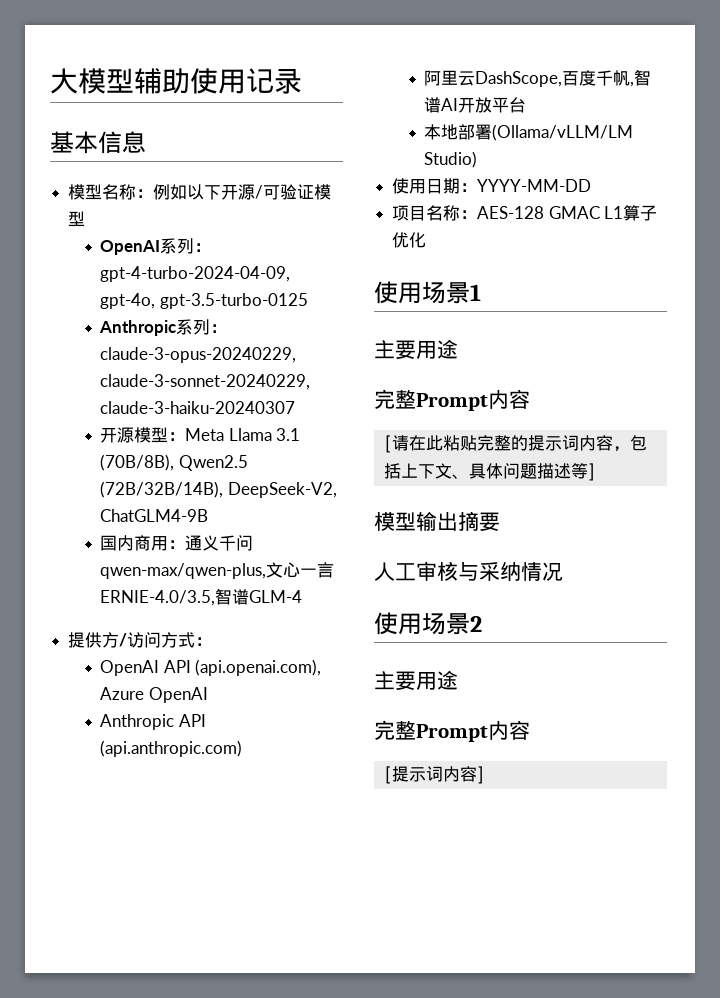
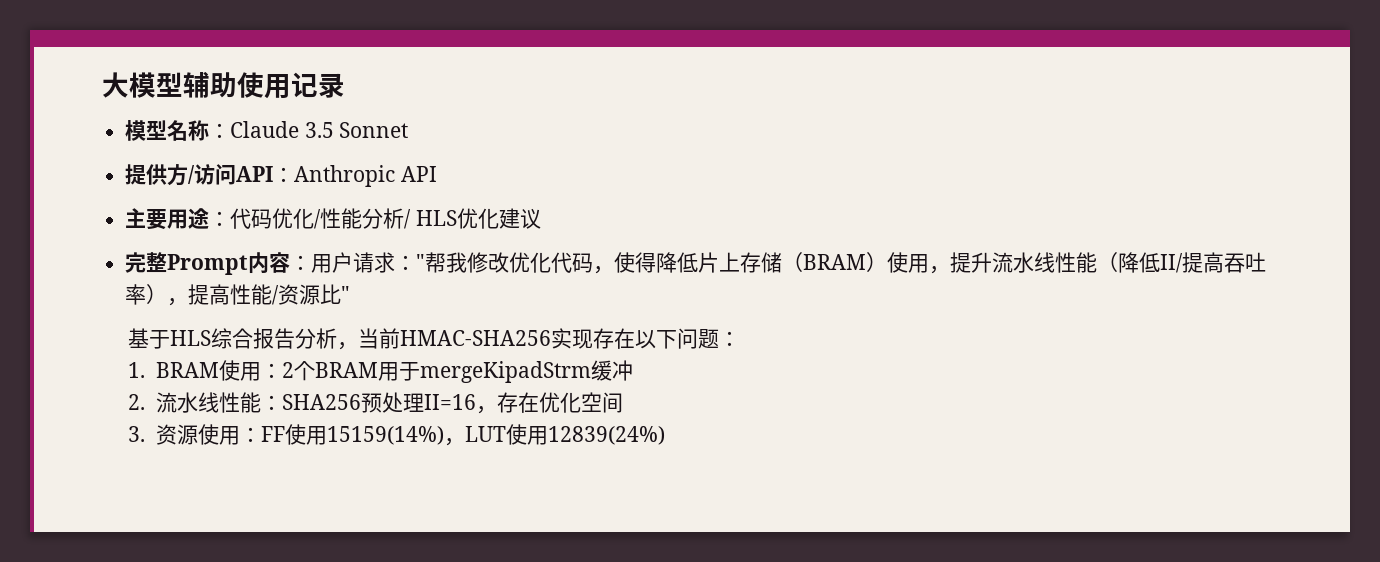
[50,131,146,154] // 基本信息 -> (345, 85) none
[153,184,332,200] [68,211,86,227] [100,238,212,255] [100,266,291,282] [100,293,308,309] [99,319,228,336] [100,347,297,363] [100,374,311,390] [100,401,296,414] [100,427,301,443] [100,454,248,471] [100,481,337,498] [100,509,209,522] [100,535,254,551] [100,562,335,579] [100,588,303,606] 例如以下开源/可验证模型 // OpenAI系列：gpt-4-turbo-2024-04-09, gpt-4o, gpt-3.5-turbo-0125 // Anthropic系列：claude-3-opus-20240229, claude-3-sonnet-20240229, claude-3-haiku-20240307 // 开源模型：Meta Llama 3.1 (70B/8B), Qwen2.5 (72B/32B/14B), DeepSeek-V2, ChatGLM4-9B // 国内商用：通义千问qwen-max/qwen-plus,文心一言ERNIE-4.0/3.5,智谱GLM-4 -> [230,121,409,138] Claude 3.5 Sonnet
[161,632,213,648] [100,659,322,676] [100,687,208,703] [100,714,206,730] [100,740,243,757] [424,69,652,87] [424,97,527,113] [424,124,634,141] [424,151,478,168] [392,178,592,194] [392,205,658,221] [392,232,427,248] [374,281,481,304] [374,339,458,359] [374,389,530,411] [383,435,647,453] [383,463,596,481] [374,511,500,531] [374,561,563,581] [374,612,482,635] [374,670,458,690] [374,720,530,742] [383,766,485,784] 方式： // OpenAI API (api.openai.com), Azure OpenAI // Anthropic API (api.anthropic.com) // 阿里云DashScope,百度千帆,智谱AI开放平台 // 本地部署(Ollama/vLLM/LM Studio) // 使用日期：YYYY-MM-DD // 项目名称：AES-128 GMAC L1算子优化 // 使用场景1 // 主要用途 // 完整Prompt内容 // [请在此粘贴完整的提示词内容，包括上下文、具体问题描述等] // 模型输出摘要 // 人工审核与采纳情况 // 使用场景2 // 主要用途 // 完整Prompt内容 // [提示词内容] -> [236,165,437,187] [125,208,541,230] [125,252,1267,275] [125,284,351,306] [128,328,741,350] [128,360,633,383] [128,392,623,414] [128,424,665,446] API：Anthropic API // 主要用途：代码优化/性能分析/ HLS优化建议 // 完整Prompt内容：用户请求："帮我修改优化代码，使得降低片上存储（BRAM）使用，提升流水线性能（降低II/提高吞吐率），提高性能/资源比" // 基于HLS综合报告分析，当前HMAC-SHA256实现存在以下问题： // 1. BRAM使用：2个BRAM用于mergeKipadStrm缓冲 // 2.流水线性能：SHA256预处理II=16，存在优化空间 // 3.资源使用：FF使用15159(14%)，LUT使用12839(24%)

